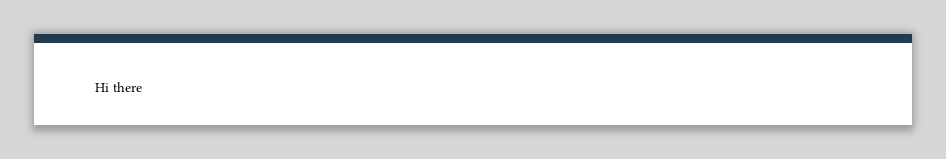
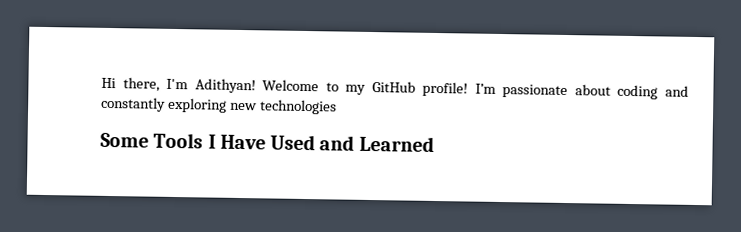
[113,82,142,92] there -> [122,77,690,100] [101,96,337,115] [100,132,434,152] there, I'm Adithyan! Welcome to my GitHub profile! I’m passionate about coding and constantly exploring new technologies // Some Tools I Have Used and Learned

